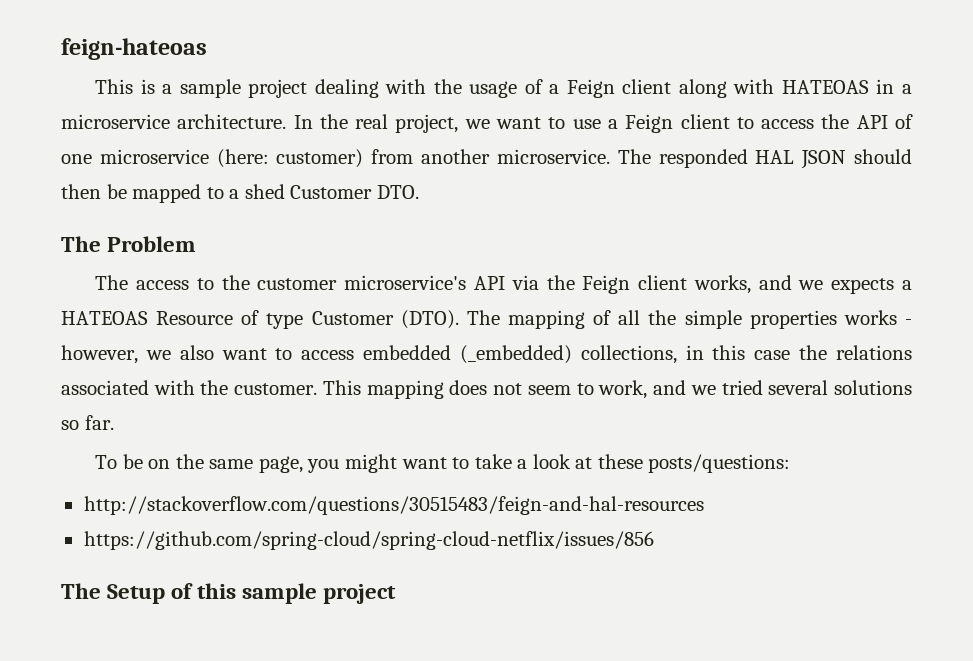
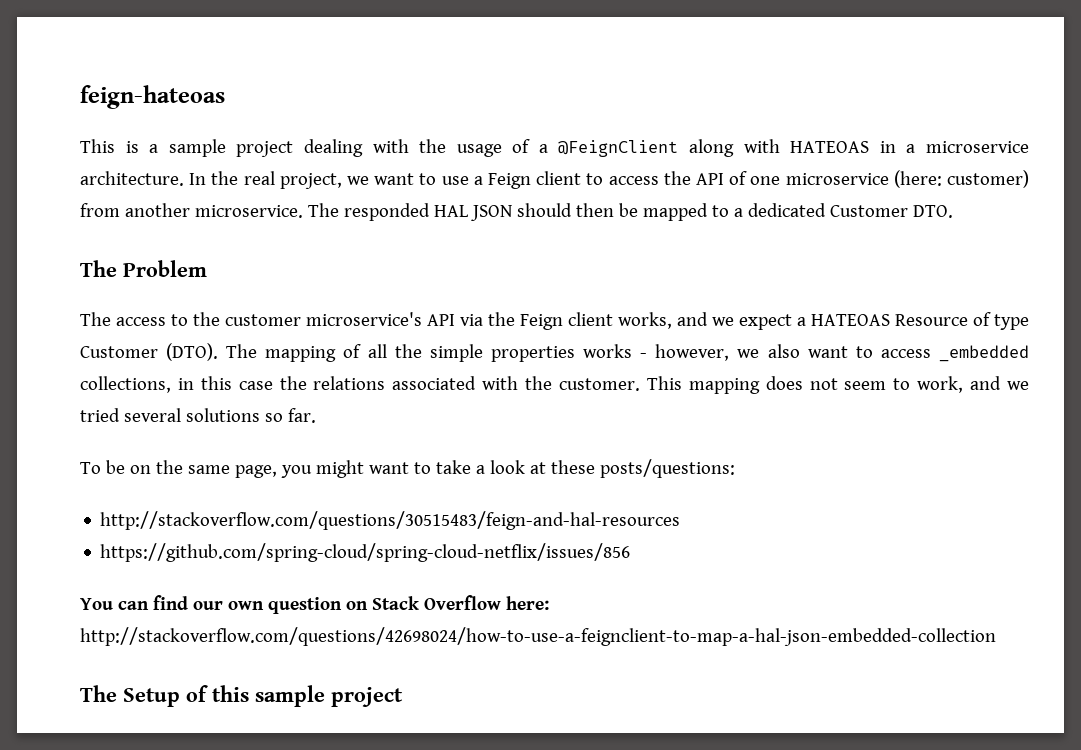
[566,79,672,98] Feign client -> [558,140,679,157] @FeignClient
[244,184,285,199] shed -> [747,203,826,217] dedicated
[831,278,895,294] expects -> [739,314,792,330] expect
[363,345,572,364] embedded (_embedded) -> [939,345,1029,362] _embedded
(654, 540) none -> [80,595,549,614] [80,627,996,646] // You can find our own question on Stack Overflow here: http://stackoverflow.com/questions/42698024/how-to-use-a-feignclient-to-map-a-hal-json-embedded-collection

